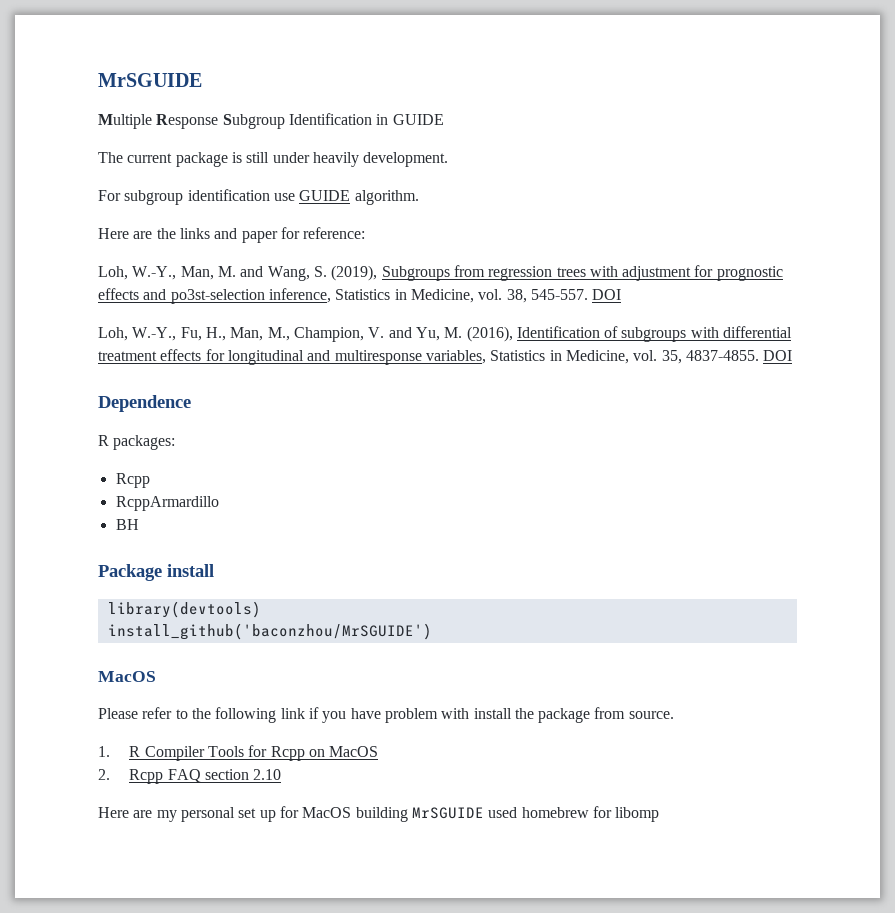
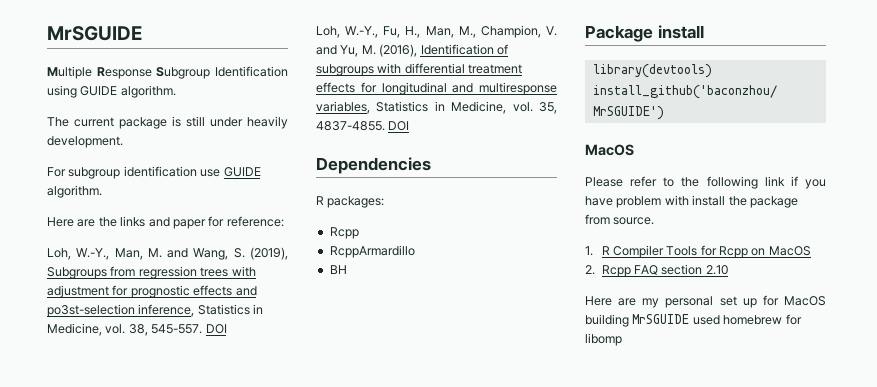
[376,114,444,125] in GUIDE -> [47,85,176,98] using GUIDE algorithm.
[98,395,191,412] Dependence -> [316,157,431,174] Dependencies

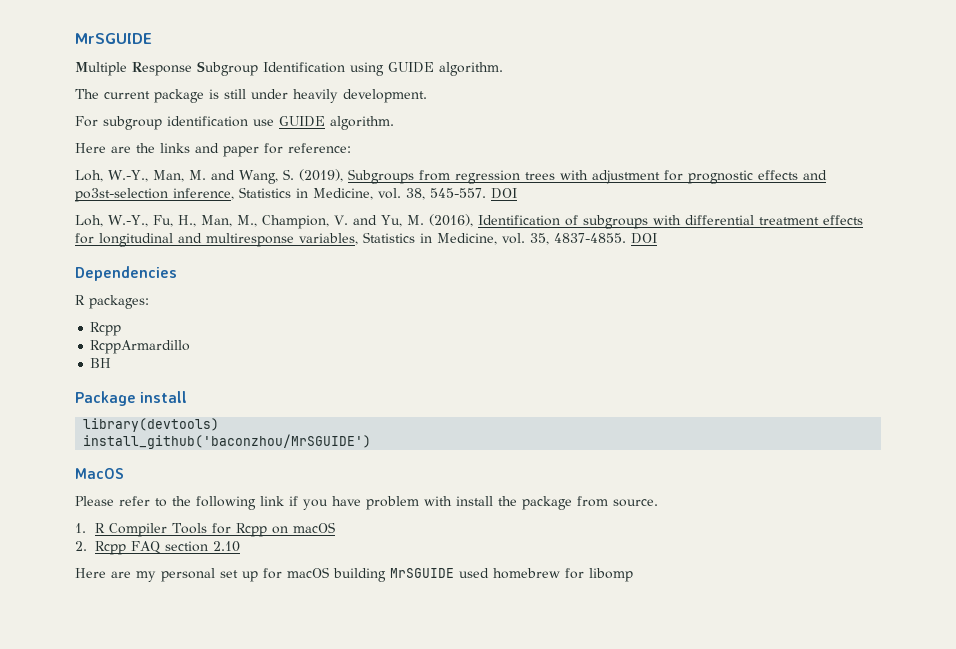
[768,246,811,256] MacOS -> [293,522,336,533] macOS
[784,296,826,306] MacOS -> [287,567,329,578] macOS

